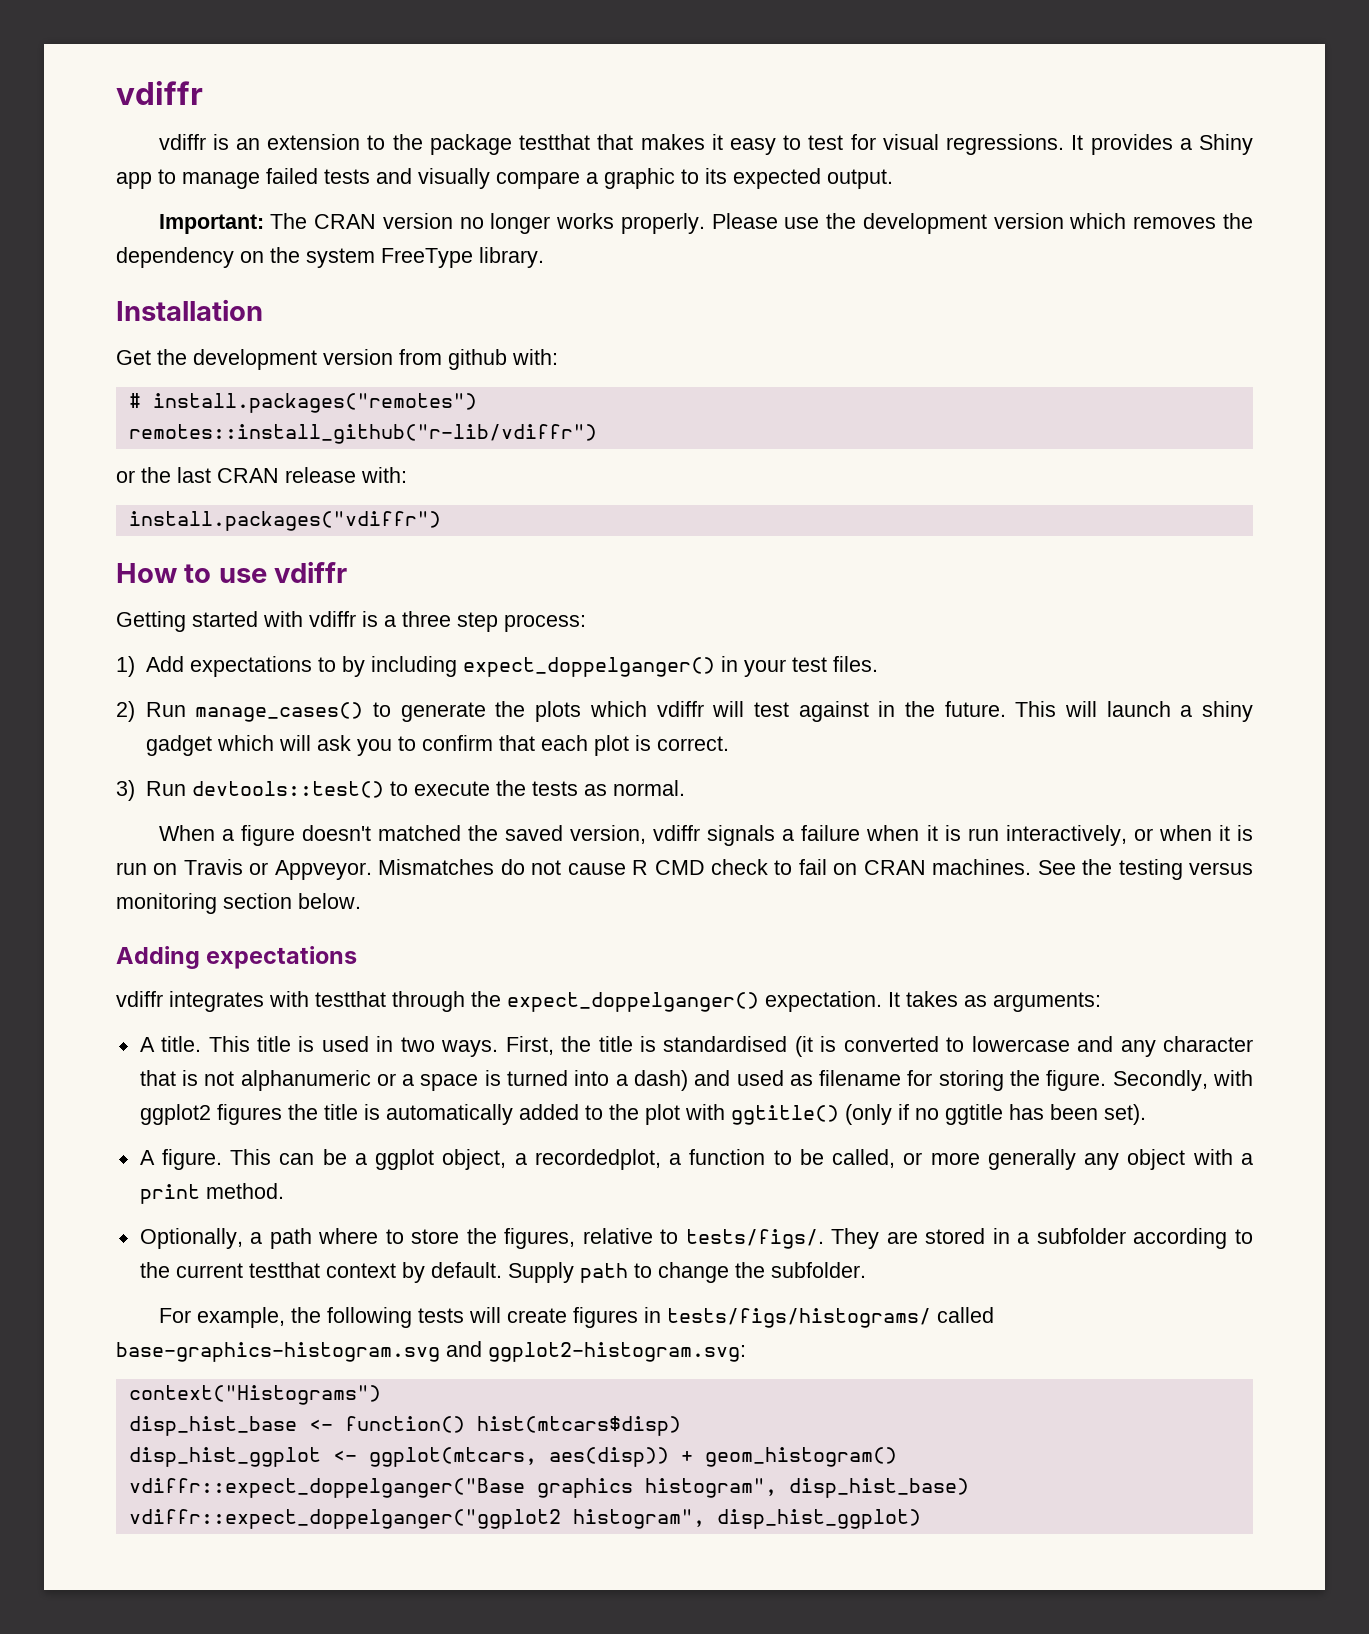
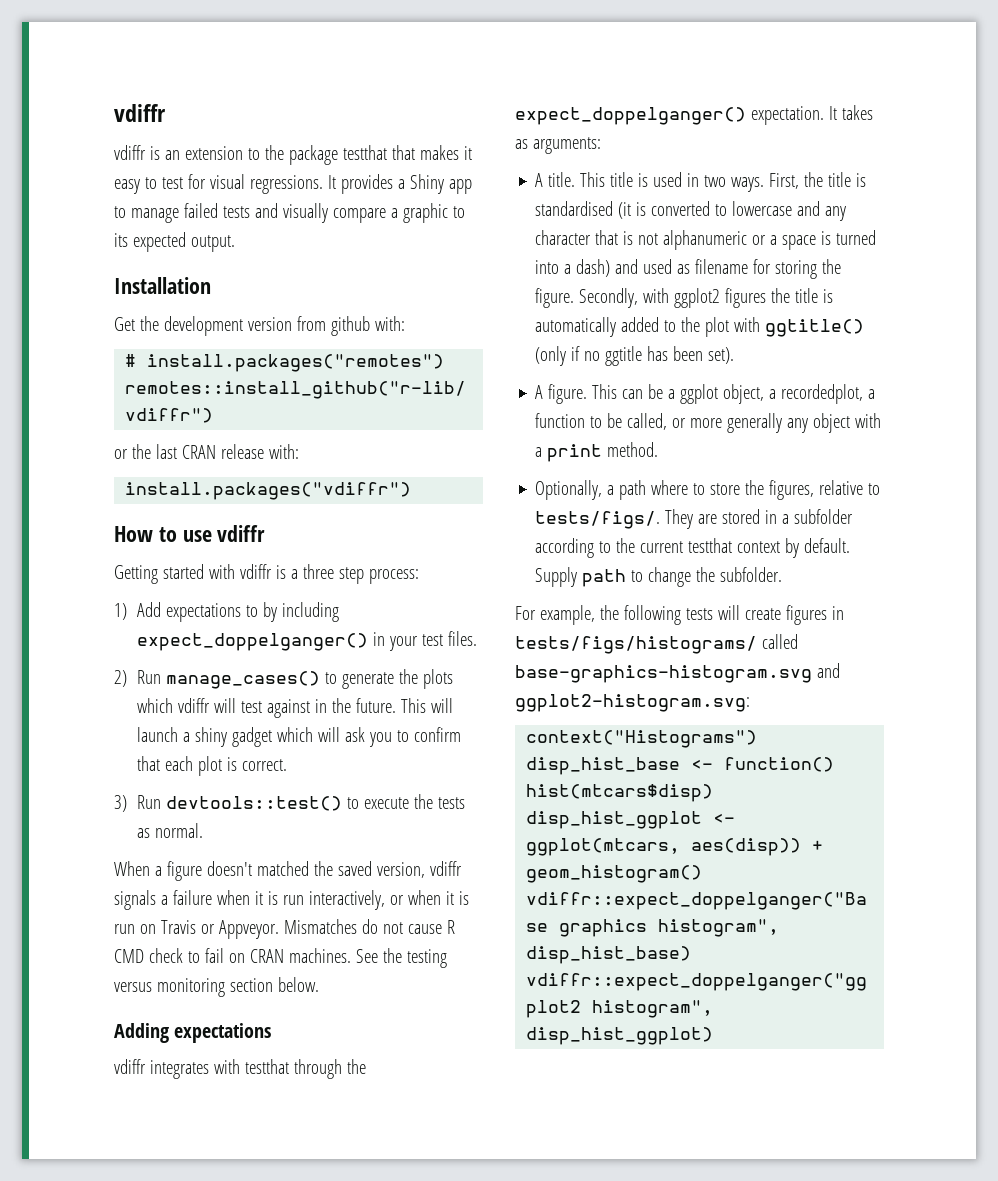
[158,213,1253,234] [116,247,544,268] // Important: The CRAN version no longer works properly. Please use the development version which removes the dependency on the system FreeType library. -> (235, 243) none

